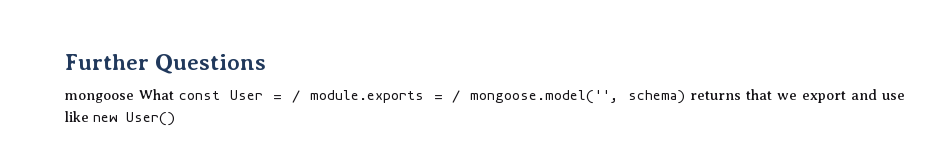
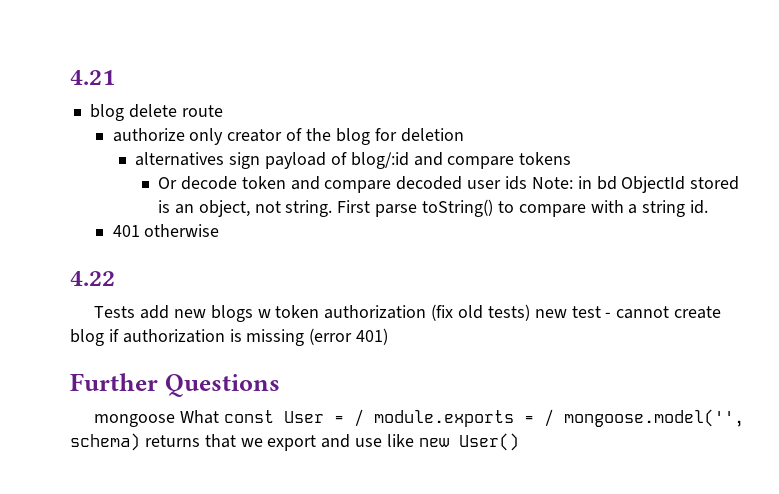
(65, 62) none -> [70,70,115,85] [89,104,223,121] [112,128,464,145] [135,152,572,169] [157,176,740,193] [157,199,709,217] [112,224,220,237] [70,271,115,286] [94,304,722,322] [70,328,389,346] 4.21 // blog delete route // authorize only creator of the blog for deletion // alternatives sign payload of blog/:id and compare tokens // Or decode token and compare decoded user ids Note: in bd ObjectId stored is an object, not string. First parse toString() to compare with a string id. // 401 otherwise // 4.22 // Tests add new blogs w token authorization (fix old tests) new test - cannot create blog if authorization is missing (error 401) //

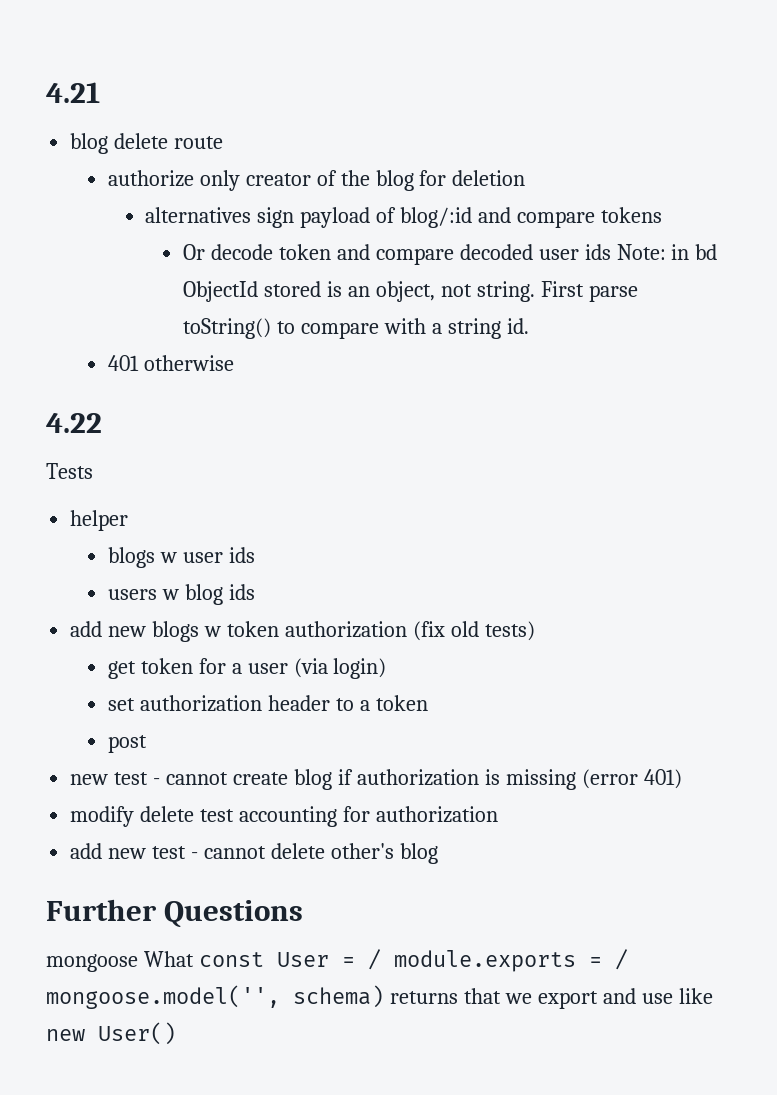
(136, 312) none -> [70,510,129,531] [107,547,255,568] [107,584,255,605] // helper // blogs w user ids // users w blog ids //
(530, 312) none -> [107,658,387,679] [107,695,428,712] [107,735,147,753] // get token for a user (via login) // set authorization header to a token // post //
(389, 336) none -> [70,806,498,827] [70,843,438,864] // modify delete test accounting for authorization // add new test - cannot delete other's blog

